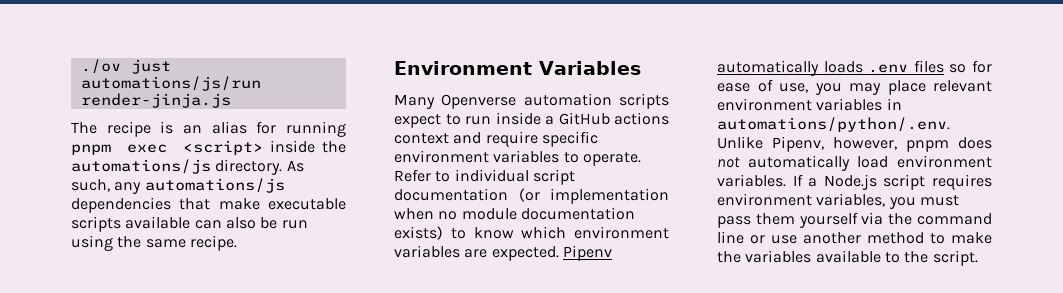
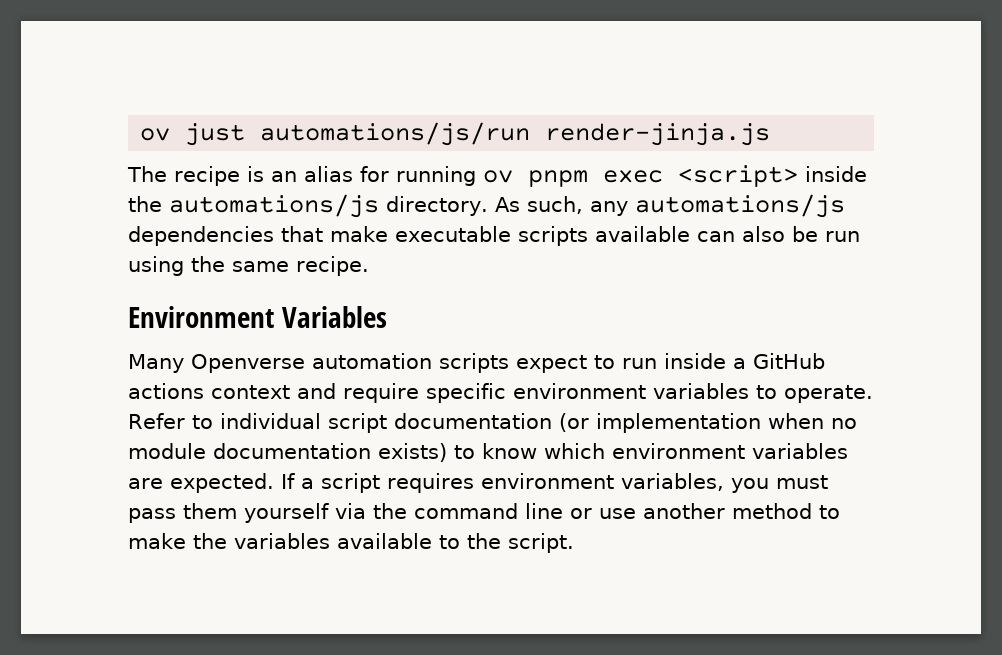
[80,59,121,74] ./ov -> [140,128,171,141] ov
(346, 129) none -> [483,170,513,183] ov
[562,245,612,261] [717,60,992,76] [717,79,992,95] [717,98,902,111] [717,117,950,132] [717,136,992,152] [717,155,992,171] [717,174,786,187] Pipenv automatically loads .env files so for ease of use, you may place relevant environment variables in automations/python/.env. Unlike Pipenv, however, pnpm does not automatically load environment variables. -> (274, 483) none
[823,174,877,190] Node.js -> (314, 483) none

